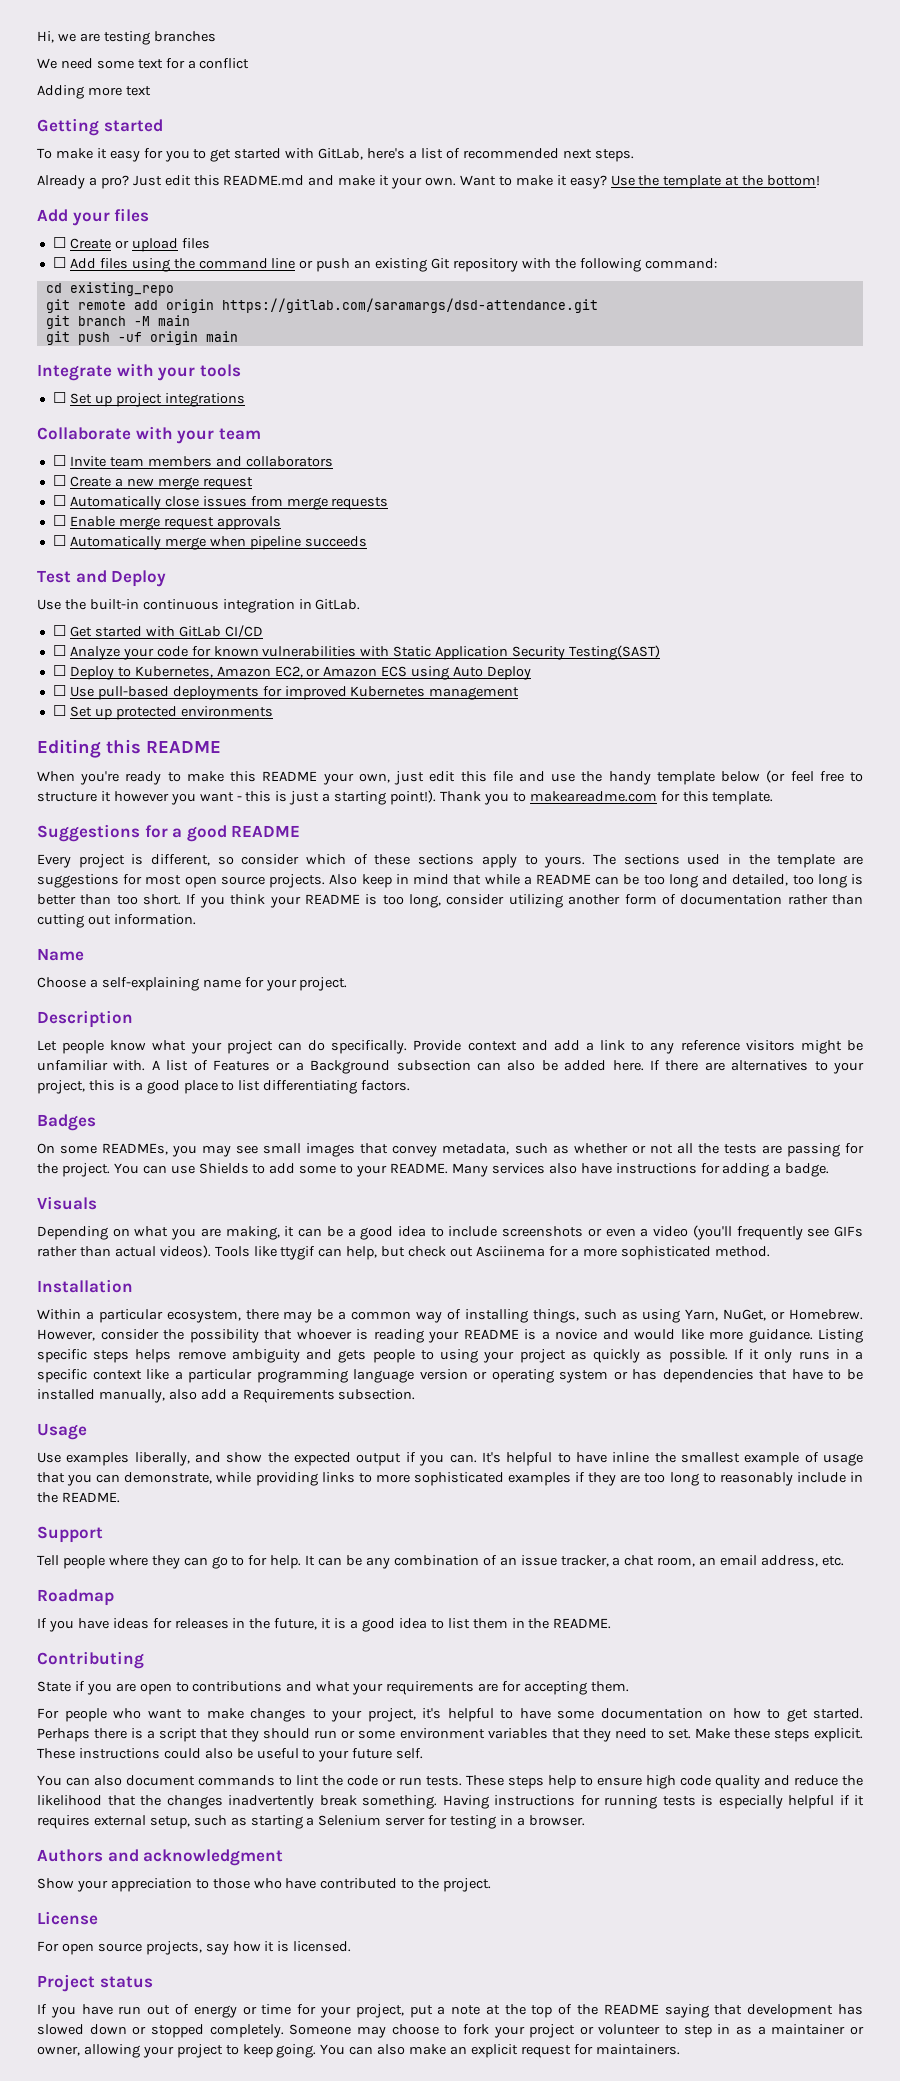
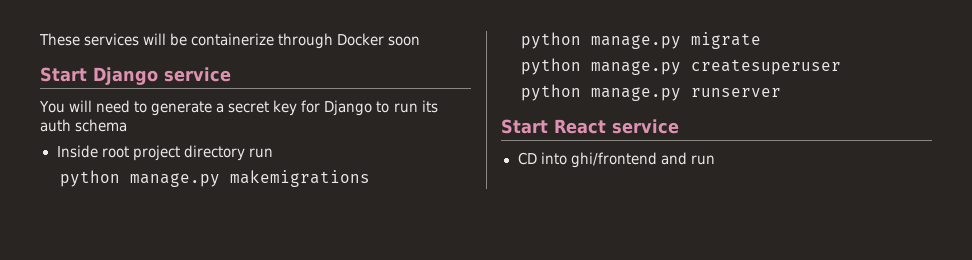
[37,31,216,45] [37,58,250,69] [37,85,151,99] [37,118,163,136] [37,148,634,162] [37,175,821,189] [37,208,150,226] [52,237,210,252] [52,257,717,272] [45,282,174,296] [45,298,598,313] [45,315,190,329] [45,331,238,345] [37,363,241,381] [52,392,245,407] [37,426,261,444] [52,455,333,467] [52,475,253,490] [52,495,389,510] [52,515,281,530] [52,535,367,550] [37,570,167,587] [37,599,361,613] [52,625,263,638] [52,645,661,660] [52,665,532,680] [52,685,520,700] [52,705,273,720] [37,739,221,758] [37,770,864,785] [37,790,774,805] [37,824,301,842] [37,854,864,868] [37,874,864,888] [37,894,863,908] [37,914,196,928] [37,948,84,961] [37,977,348,991] [37,1010,133,1028] [37,1040,863,1054] [37,1060,864,1074] [37,1080,411,1094] [37,1114,96,1131] [37,1143,864,1157] [37,1163,830,1177] [37,1196,97,1210] [37,1225,864,1240] [37,1245,770,1260] [37,1279,133,1293] [37,1309,864,1323] [37,1329,863,1343] [37,1349,863,1363] [37,1369,863,1383] [37,1389,416,1403] [37,1423,87,1440] [37,1452,864,1466] [37,1472,863,1486] [37,1492,120,1503] [37,1526,103,1543] [37,1555,844,1569] [37,1589,114,1606] [37,1618,612,1632] [37,1651,144,1669] [37,1681,629,1695] [37,1708,863,1722] [37,1728,863,1742] [37,1748,424,1762] [37,1775,863,1789] [37,1795,864,1809] [37,1815,585,1829] [37,1849,284,1866] [37,1878,492,1892] [37,1911,98,1925] [37,1941,352,1955] [37,1974,153,1992] [37,2004,863,2018] [37,2024,864,2038] [37,2044,680,2058] Hi, we are testing branches // We need some text for a conflict // Adding more text // Getting started // To make it easy for you to get started with GitLab, here's a list of recommended next steps. // Already a pro? Just edit this README.md and make it your own. Want to make it easy? Use the template at the bottom! // Add your files // ☐ Create or upload files // ☐ Add files using the command line or push an existing Git repository with the following command: // cd existing_repo // git remote add origin https://gitlab.com/saramargs/dsd-attendance.git // git branch -M main // git push -uf origin main // Integrate with your tools // ☐ Set up project integrations // Collaborate with your team // ☐ Invite team members and collaborators // ☐ Create a new merge request // ☐ Automatically close issues from merge requests // ☐ Enable merge request approvals // ☐ Automatically merge when pipeline succeeds // Test and Deploy // Use the built-in continuous integration in GitLab. // ☐ Get started with GitLab CI/CD // ☐ Analyze your code for known vulnerabilities with Static Application Security Testing(SAST) // ☐ Deploy to Kubernetes, Amazon EC2, or Amazon ECS using Auto Deploy // ☐ Use pull-based deployments for improved Kubernetes management // ☐ Set up protected environments // Editing this README // When you're ready to make this README your own, just edit this file and use the handy template below (or feel free to structure it however you want - this is just a starting point!). Thank you to makeareadme.com for this template. // Suggestions for a good README // Every project is different, so consider which of these sections apply to yours. The sections used in the template are suggestions for most open source projects. Also keep in mind that while a README can be too long and detailed, too long is better than too short. If you think your README is too long, consider utilizing another form of documentation rather than cutting out information. // Name // Choose a self-explaining name for your project. // Description // Let people know what your project can do specifically. Provide context and add a link to any reference visitors might be unfamiliar with. A list of Features or a Background subsection can also be added here. If there are alternatives to your project, this is a good place to list differentiating factors. // Badges // On some READMEs, you may see small images that convey metadata, such as whether or not all the tests are passing for the project. You can use Shields to add some to your README. Many services also have instructions for adding a badge. // Visuals // Depending on what you are making, it can be a good idea to include screenshots or even a video (you'll frequently see GIFs rather than actual videos). Tools like ttygif can help, but check out Asciinema for a more sophisticated method. // Installation // Within a particular ecosystem, there may be a common way of installing things, such as using Yarn, NuGet, or Homebrew. However, consider the possibility that whoever is reading your README is a novice and would like more guidance. Listing specific steps helps remove ambiguity and gets people to using your project as quickly as possible. If it only runs in a specific context like a particular programming language version or operating system or has dependencies that have to be installed manually, also add a Requirements subsection. // Usage // Use examples liberally, and show the expected output if you can. It's helpful to have inline the smallest example of usage that you can demonstrate, while providing links to more sophisticated examples if they are too long to reasonably include in the README. // Support // Tell people where they can go to for help. It can be any combination of an issue tracker, a chat room, an email address, etc. // Roadmap // If you have ideas for releases in the future, it is a good idea to list them in the README. // Contributing // State if you are open to contributions and what your requirements are for accepting them. // For people who want to make changes to your project, it's helpful to have some documentation on how to get started. Perhaps there is a script that they should run or some environment variables that they need to set. Make these steps explicit. These instructions could also be useful to your future self. // You can also document commands to lint the code or run tests. These steps help to ensure high code quality and reduce the likelihood that the changes inadvertently break something. Having instructions for running tests is especially helpful if it requires external setup, such as starting a Selenium server for testing in a browser. // Authors and acknowledgment // Show your appreciation to those who have contributed to the project. // License // For open source projects, say how it is licensed. // Project status // If you have run out of energy or time for your project, put a note at the top of the README saying that development has slowed down or stopped completely. Someone may choose to fork your project or volunteer to step in as a maintainer or owner, allowing your project to keep going. You can also make an explicit request for maintainers. -> [39,33,421,49] [40,67,231,85] [39,100,438,116] [40,119,128,132] [56,145,273,161] [59,170,370,187] [520,32,761,49] [520,58,841,75] [520,84,781,101] [501,119,679,134] [517,152,715,168] These services will be containerize through Docker soon // Start Django service // You will need to generate a secret key for Django to run its auth schema // Inside root project directory run // python manage.py makemigrations // python manage.py migrate // python manage.py createsuperuser // python manage.py runserver // Start React service // CD into ghi/frontend and run

